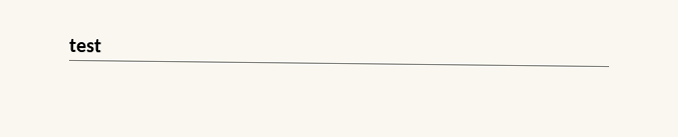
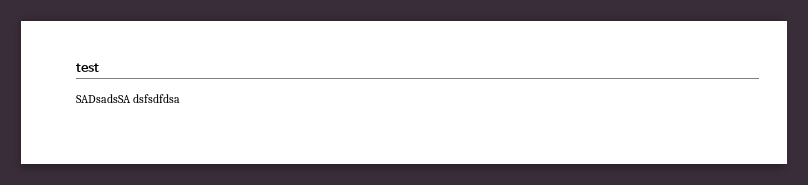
(102, 45) none -> [76,94,181,103] // SADsadsSA dsfsdfdsa

